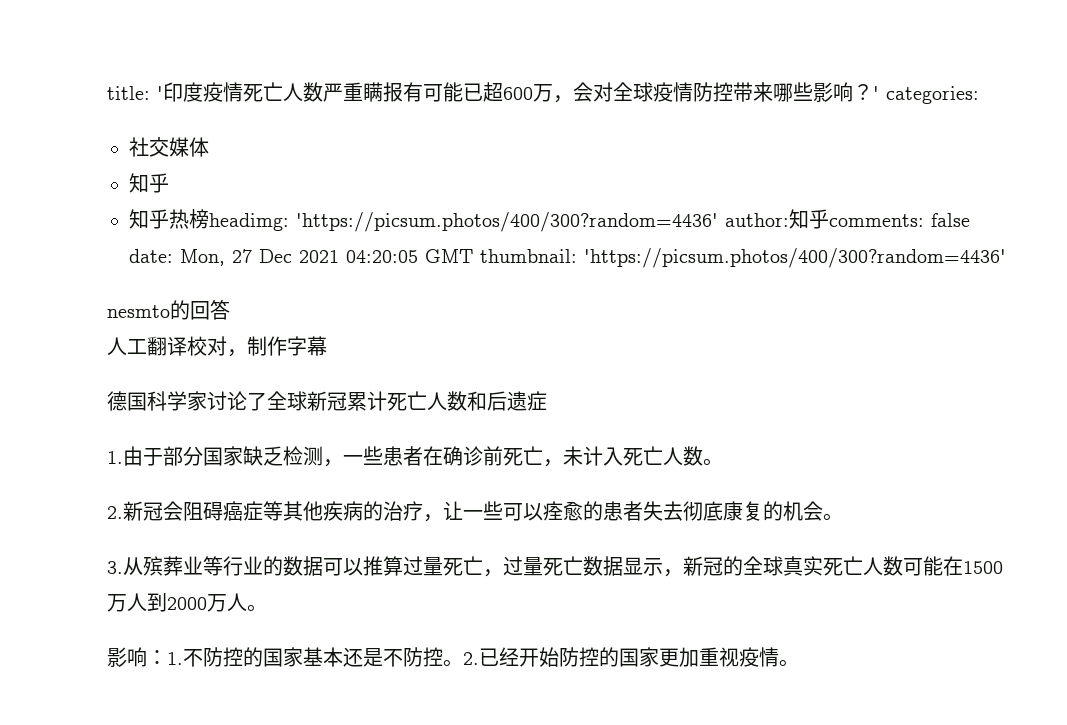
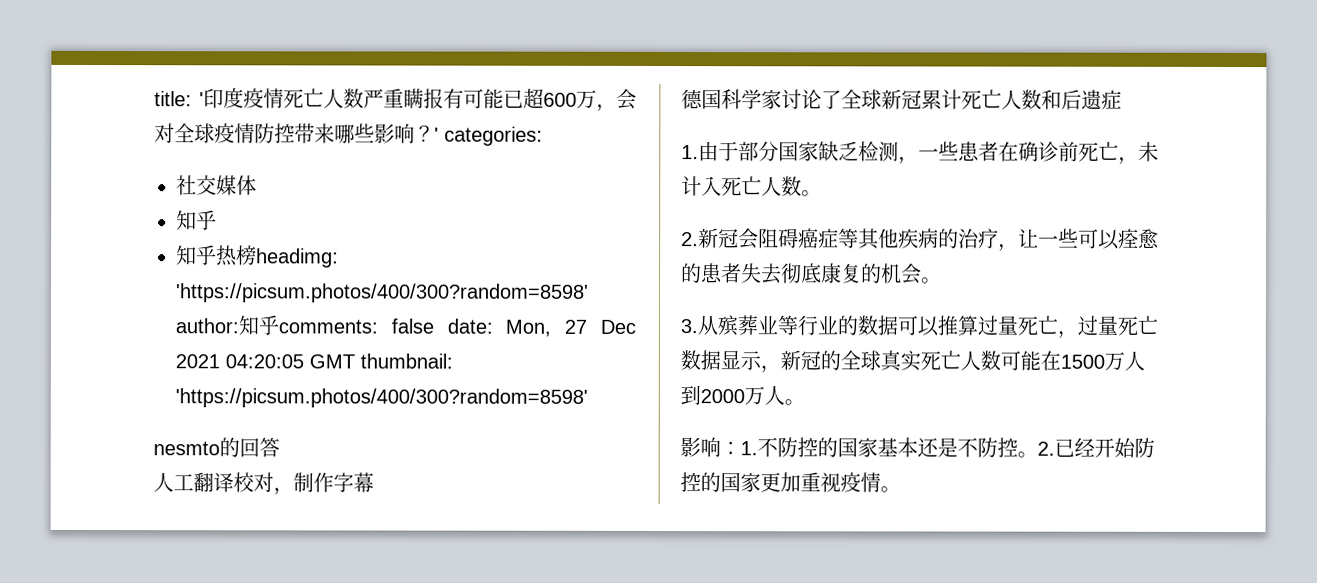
[296,212,718,232] 'https://picsum.photos/400/300?random=4436' -> [175,283,589,303] 'https://picsum.photos/400/300?random=8598'
[584,248,1006,268] 'https://picsum.photos/400/300?random=4436' -> [175,388,588,408] 'https://picsum.photos/400/300?random=8598'

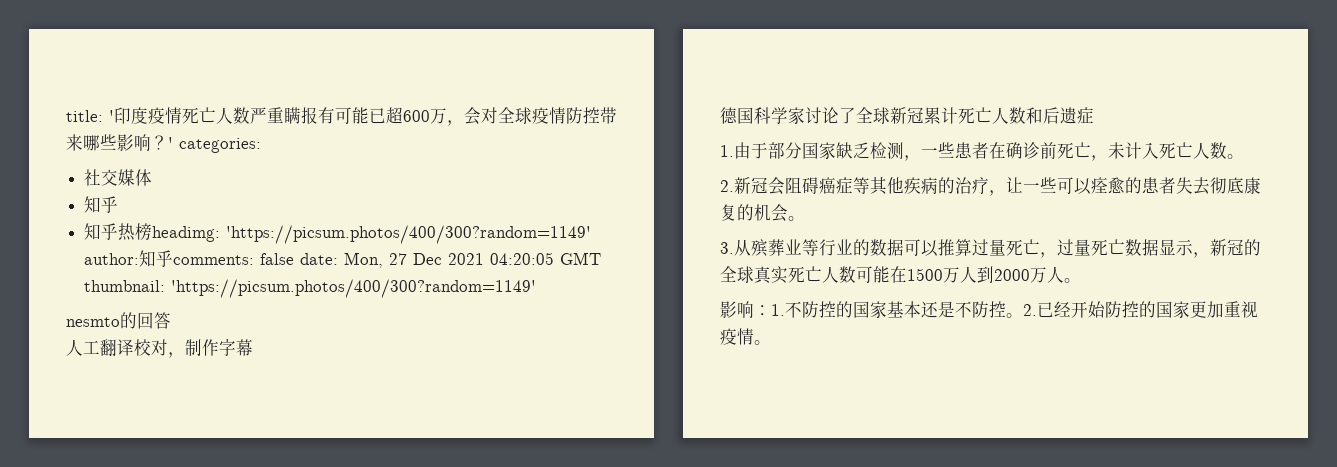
[175,283,589,303] 'https://picsum.photos/400/300?random=8598' -> [226,225,592,244] 'https://picsum.photos/400/300?random=1149'
[175,388,588,408] 'https://picsum.photos/400/300?random=8598' -> [171,279,537,298] 'https://picsum.photos/400/300?random=1149'

